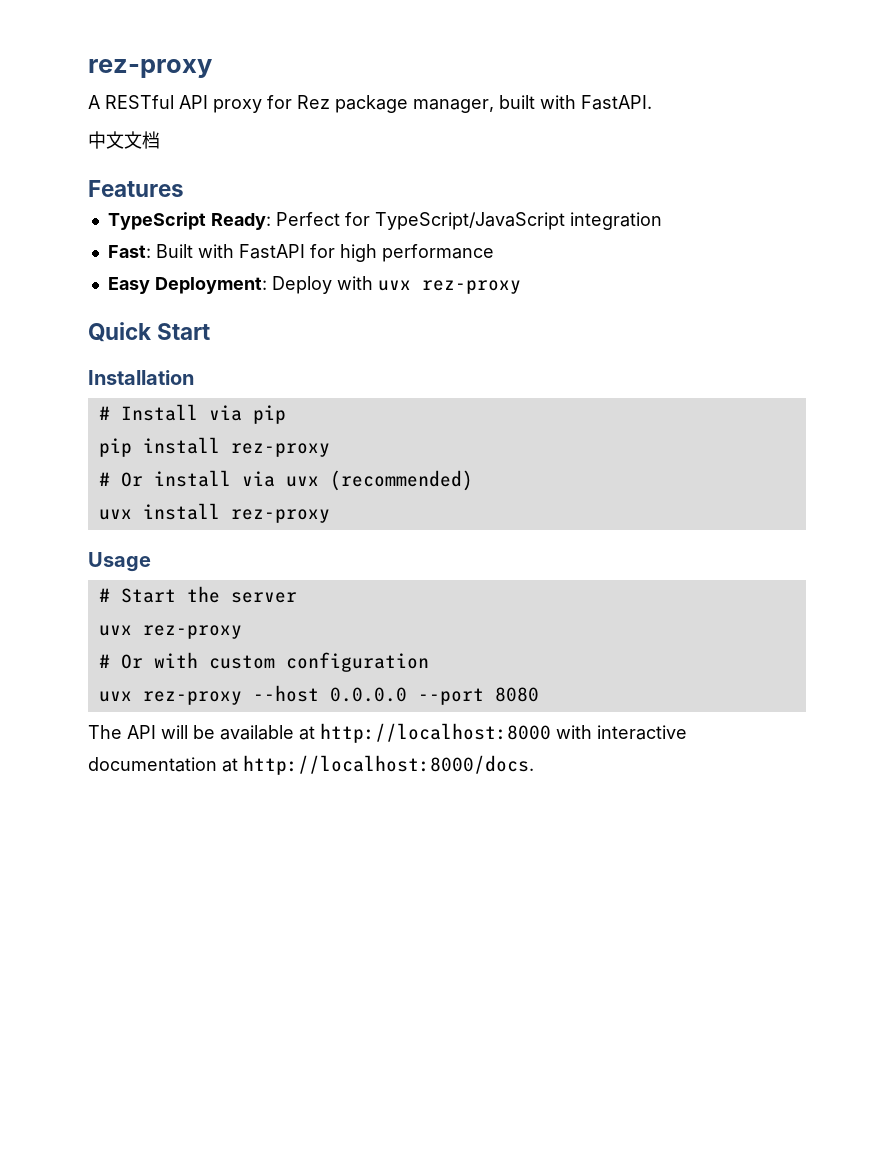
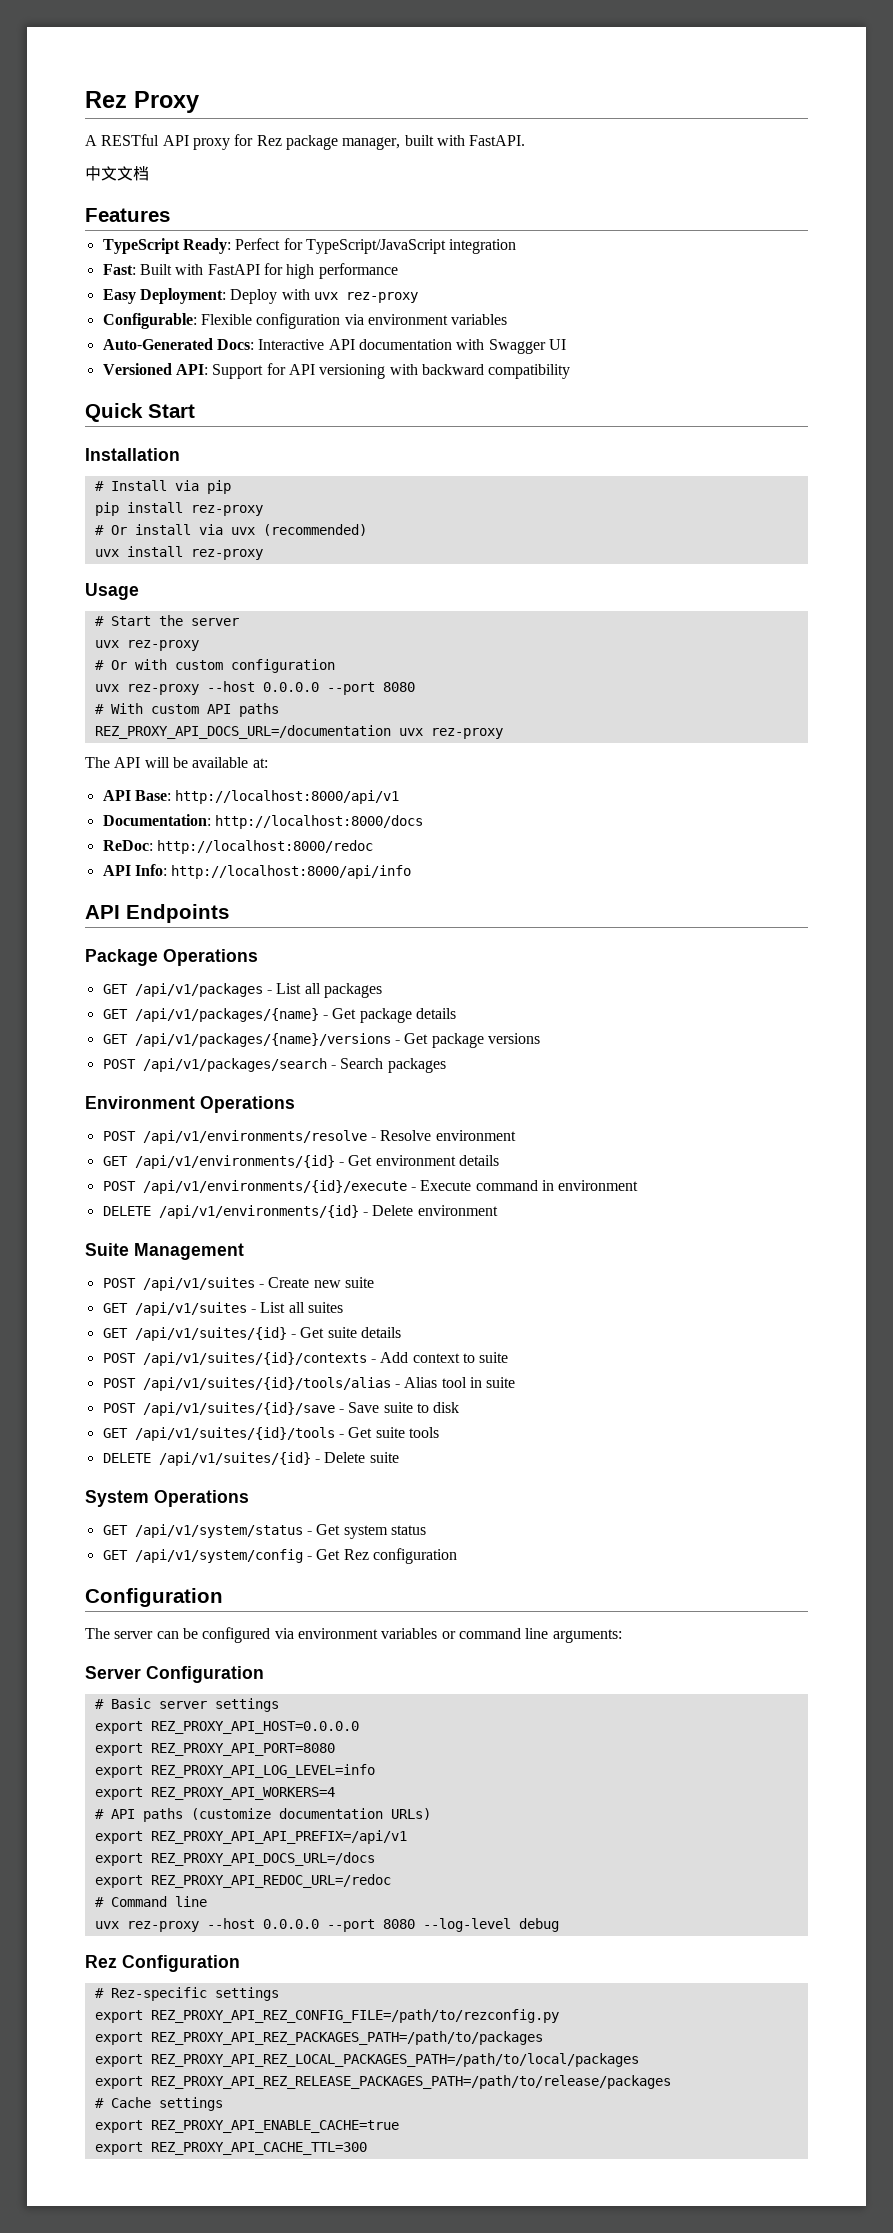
[88,59,212,78] rez-proxy -> [85,91,199,113] Rez Proxy
(521, 287) none -> [102,313,508,329] [102,338,566,354] [102,363,571,379] // Configurable: Flexible configuration via environment variables // Auto-Generated Docs: Interactive API documentation with Swagger UI // Versioned API: Support for API versioning with backward compatibility
(539, 694) none -> [94,703,279,717] [94,725,503,739] // # With custom API paths // REZ_PROXY_API_DOCS_URL=/documentation uvx rez-proxy
[299,723,687,743] [88,755,534,775] at http://localhost:8000 with interactive documentation at http://localhost:8000/docs. -> [252,758,268,768] [102,790,400,804] [102,814,423,829] [102,840,373,854] [102,864,412,879] [85,904,229,923] [85,949,258,966] [102,983,382,998] [102,1008,456,1023] [102,1033,540,1048] [102,1058,446,1073] [85,1096,295,1113] [102,1130,516,1144] [102,1155,499,1169] [102,1180,639,1194] [102,1205,498,1219] [85,1243,244,1260] [102,1277,374,1291] [102,1302,343,1316] [102,1327,401,1341] [102,1352,509,1366] [102,1377,516,1391] [102,1402,460,1416] [102,1427,439,1441] [102,1452,399,1466] [85,1490,249,1507] [102,1524,426,1539] [102,1548,457,1564] [85,1588,223,1607] [85,1627,622,1643] [85,1666,264,1683] [94,1698,279,1712] [94,1721,359,1734] [94,1743,335,1756] [94,1764,375,1778] [94,1787,335,1800] [94,1808,431,1822] [94,1830,407,1844] [94,1852,375,1866] [94,1874,391,1888] [94,1896,207,1907] [94,1918,559,1932] [85,1955,240,1972] [94,1987,279,2001] [94,2009,559,2023] [94,2031,543,2045] [94,2053,639,2067] [94,2075,671,2089] [94,2097,223,2111] [94,2120,399,2133] [94,2142,367,2155] at: // API Base: http://localhost:8000/api/v1 // Documentation: http://localhost:8000/docs // ReDoc: http://localhost:8000/redoc // API Info: http://localhost:8000/api/info // API Endpoints // Package Operations // GET /api/v1/packages - List all packages // GET /api/v1/packages/{name} - Get package details // GET /api/v1/packages/{name}/versions - Get package versions // POST /api/v1/packages/search - Search packages // Environment Operations // POST /api/v1/environments/resolve - Resolve environment // GET /api/v1/environments/{id} - Get environment details // POST /api/v1/environments/{id}/execute - Execute command in environment // DELETE /api/v1/environments/{id} - Delete environment // Suite Management // POST /api/v1/suites - Create new suite // GET /api/v1/suites - List all suites // GET /api/v1/suites/{id} - Get suite details // POST /api/v1/suites/{id}/contexts - Add context to suite // POST /api/v1/suites/{id}/tools/alias - Alias tool in suite // POST /api/v1/suites/{id}/save - Save suite to disk // GET /api/v1/suites/{id}/tools - Get suite tools // DELETE /api/v1/suites/{id} - Delete suite // System Operations // GET /api/v1/system/status - Get system status // GET /api/v1/system/config - Get Rez configuration // Configuration // The server can be configured via environment variables or command line arguments: // Server Configuration // # Basic server settings // export REZ_PROXY_API_HOST=0.0.0.0 // export REZ_PROXY_API_PORT=8080 // export REZ_PROXY_API_LOG_LEVEL=info // export REZ_PROXY_API_WORKERS=4 // # API paths (customize documentation URLs) // export REZ_PROXY_API_API_PREFIX=/api/v1 // export REZ_PROXY_API_DOCS_URL=/docs // export REZ_PROXY_API_REDOC_URL=/redoc // # Command line // uvx rez-proxy --host 0.0.0.0 --port 8080 --log-level debug // Rez Configuration // # Rez-specific settings // export REZ_PROXY_API_REZ_CONFIG_FILE=/path/to/rezconfig.py // export REZ_PROXY_API_REZ_PACKAGES_PATH=/path/to/packages // export REZ_PROXY_API_REZ_LOCAL_PACKAGES_PATH=/path/to/local/packages // export REZ_PROXY_API_REZ_RELEASE_PACKAGES_PATH=/path/to/release/packages // # Cache settings // export REZ_PROXY_API_ENABLE_CACHE=true // export REZ_PROXY_API_CACHE_TTL=300

